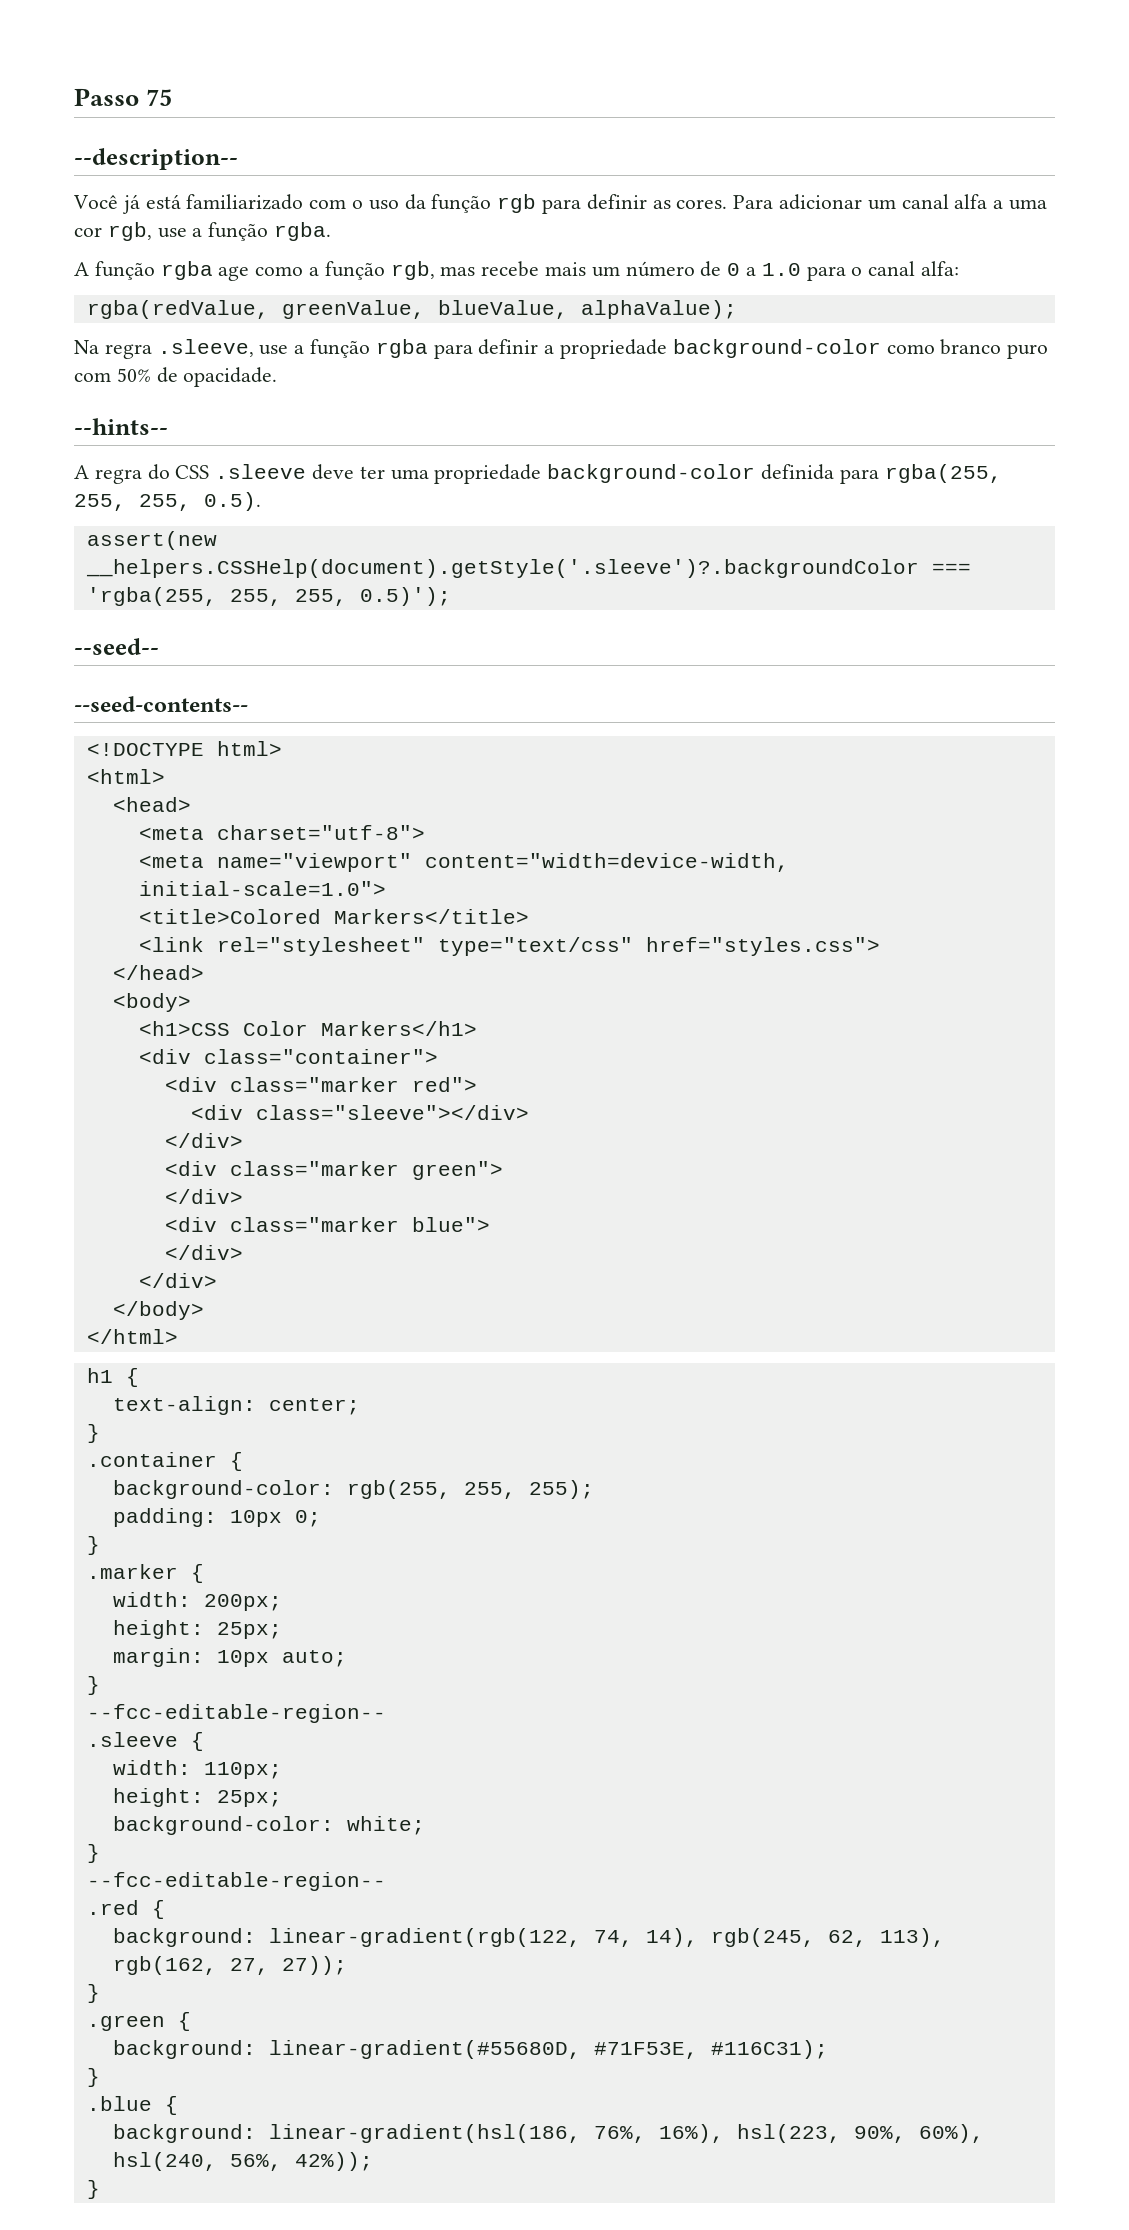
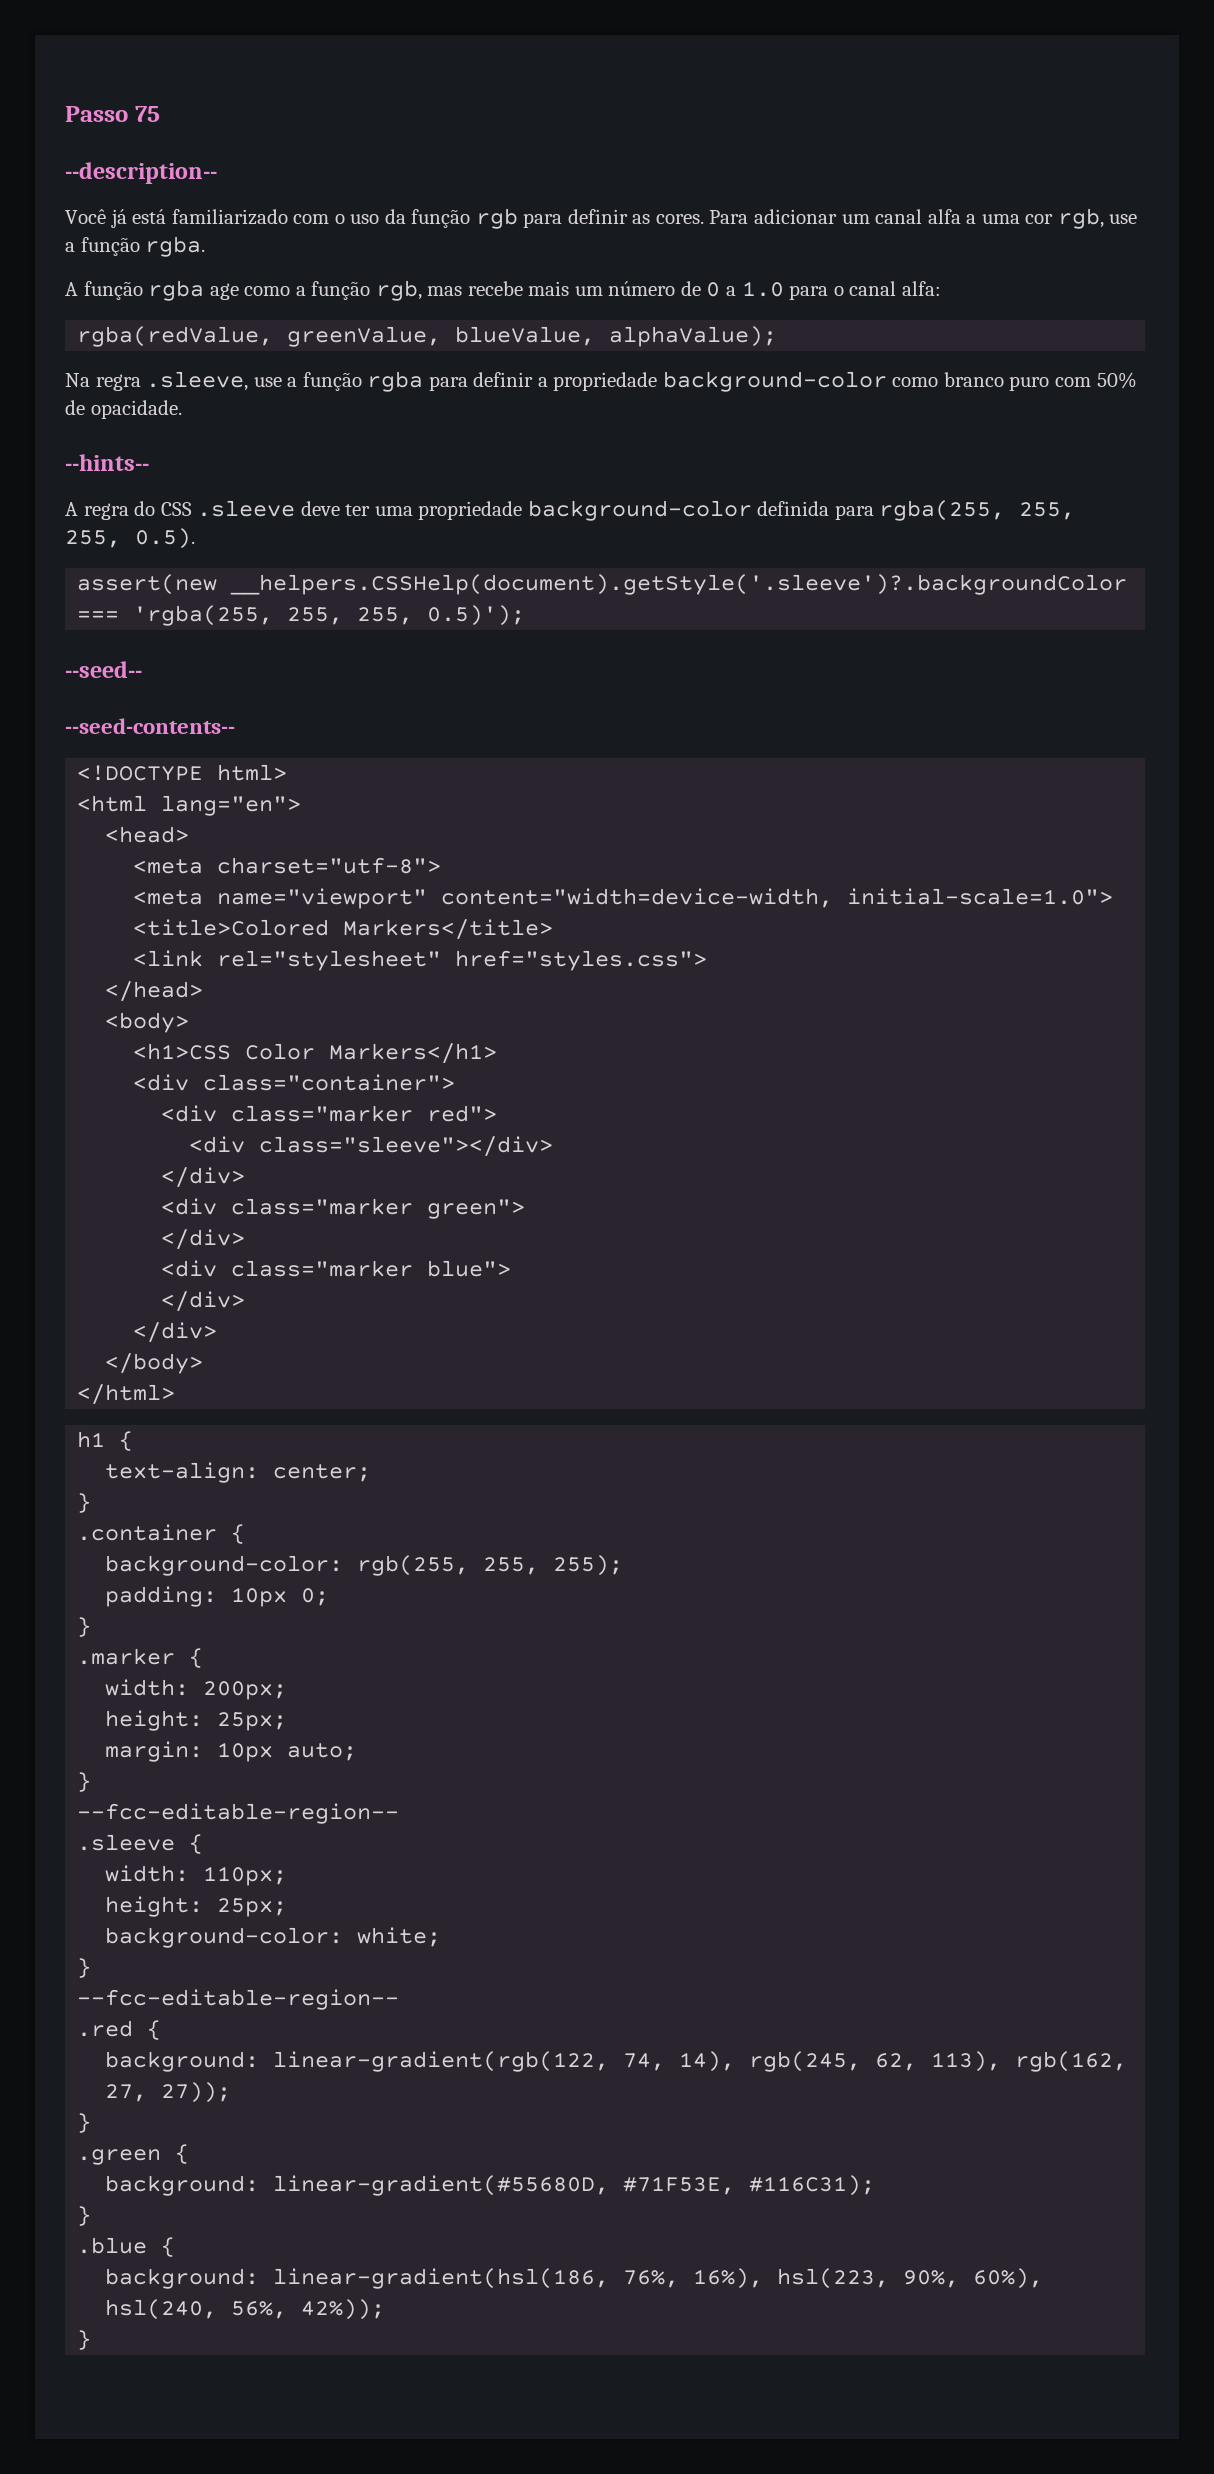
[86,769,165,784] <html> -> [77,795,302,816] <html lang="en">
[437,937,633,956] type="text/css" -> (442, 960) none

